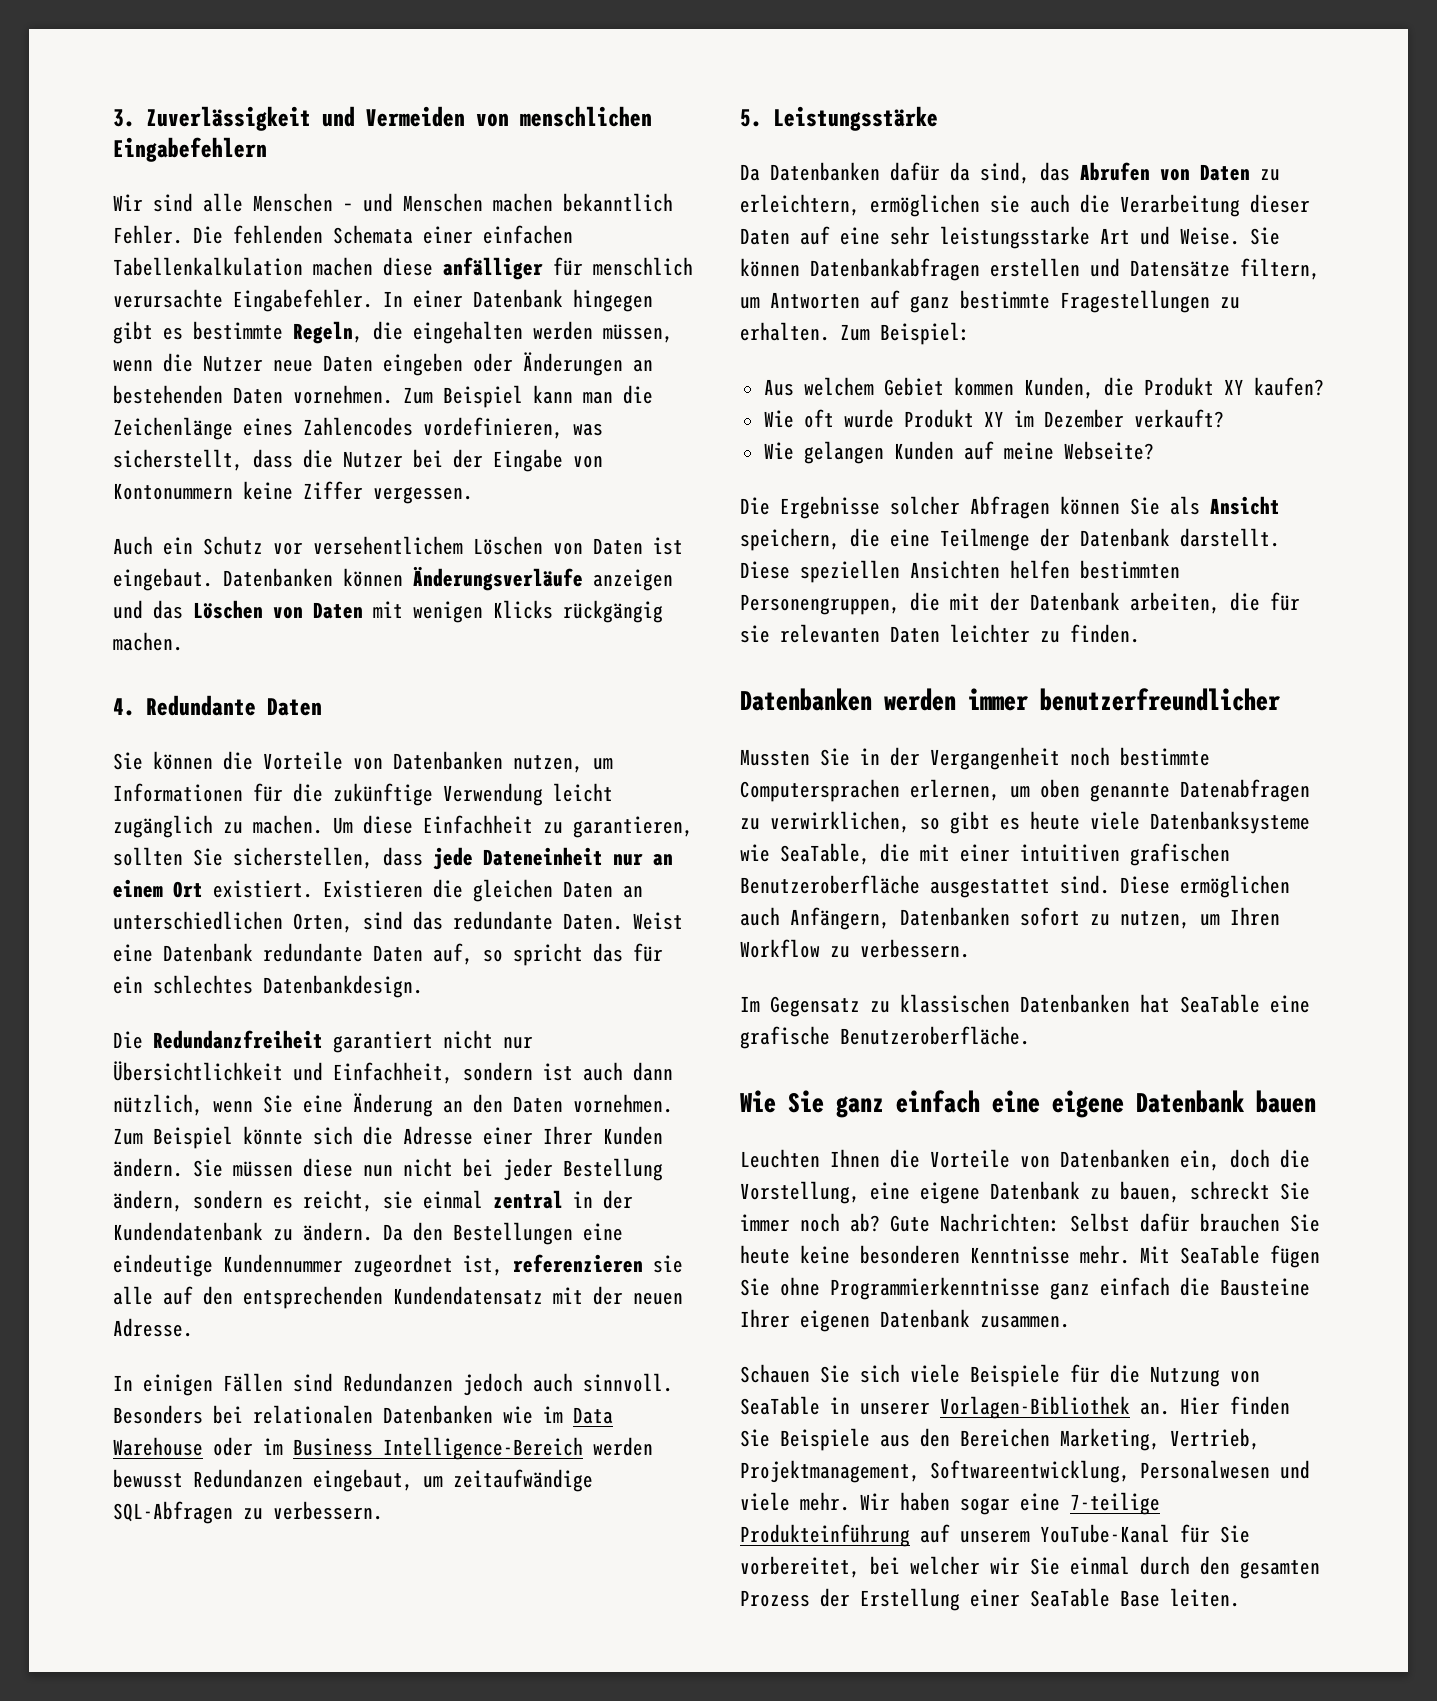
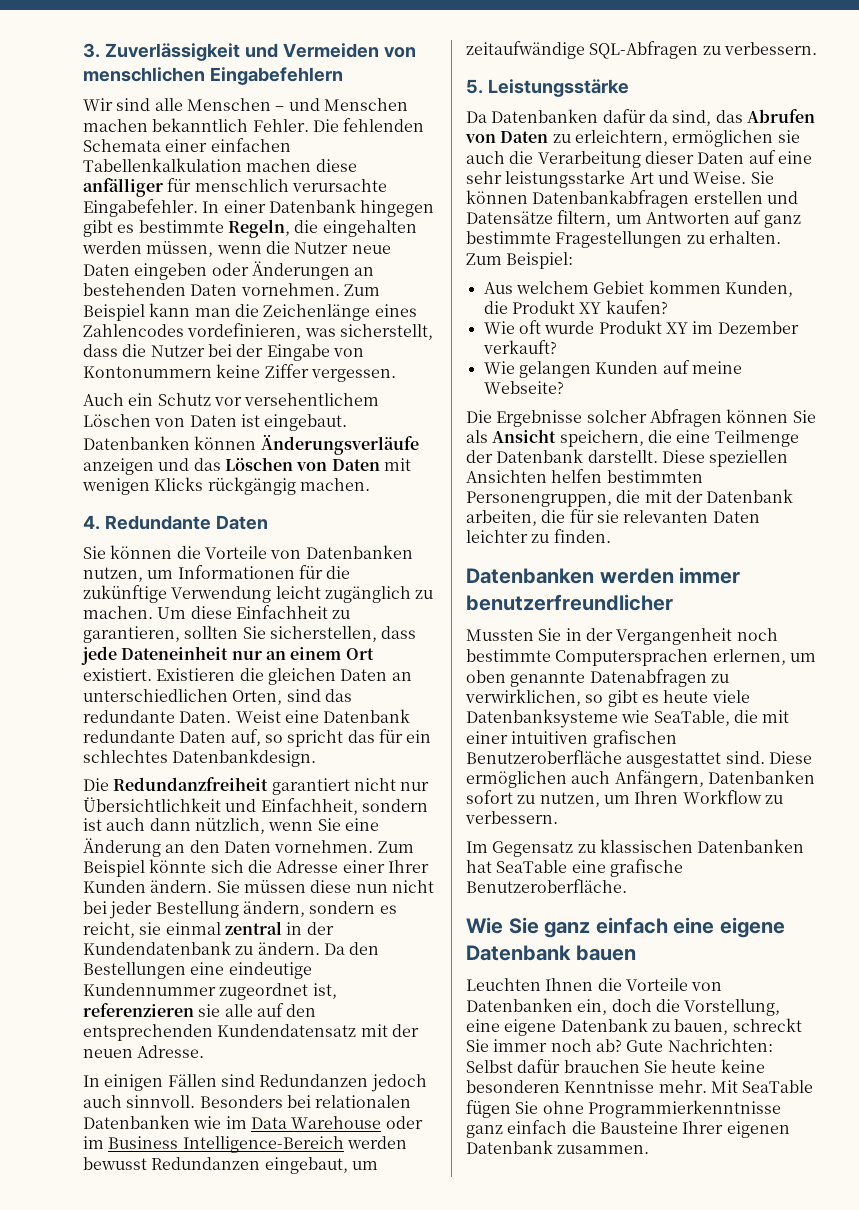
[740,1364,1260,1387] [740,1396,1290,1419] [740,1428,1260,1451] [740,1460,1310,1483] [740,1492,1160,1515] [740,1524,1250,1547] [740,1556,1320,1579] [740,1588,1240,1611] // Schauen Sie sich viele Beispiele für die Nutzung von SeaTable in unserer Vorlagen-Bibliothek an. Hier finden Sie Beispiele aus den Bereichen Marketing, Vertrieb, Projektmanagement, Softwareentwicklung, Personalwesen und viele mehr. Wir haben sogar eine 7-teilige Produkteinführung auf unserem YouTube-Kanal für Sie vorbereitet, bei welcher wir Sie einmal durch den gesamten Prozess der Erstellung einer SeaTable Base leiten. -> (650, 1149) none

